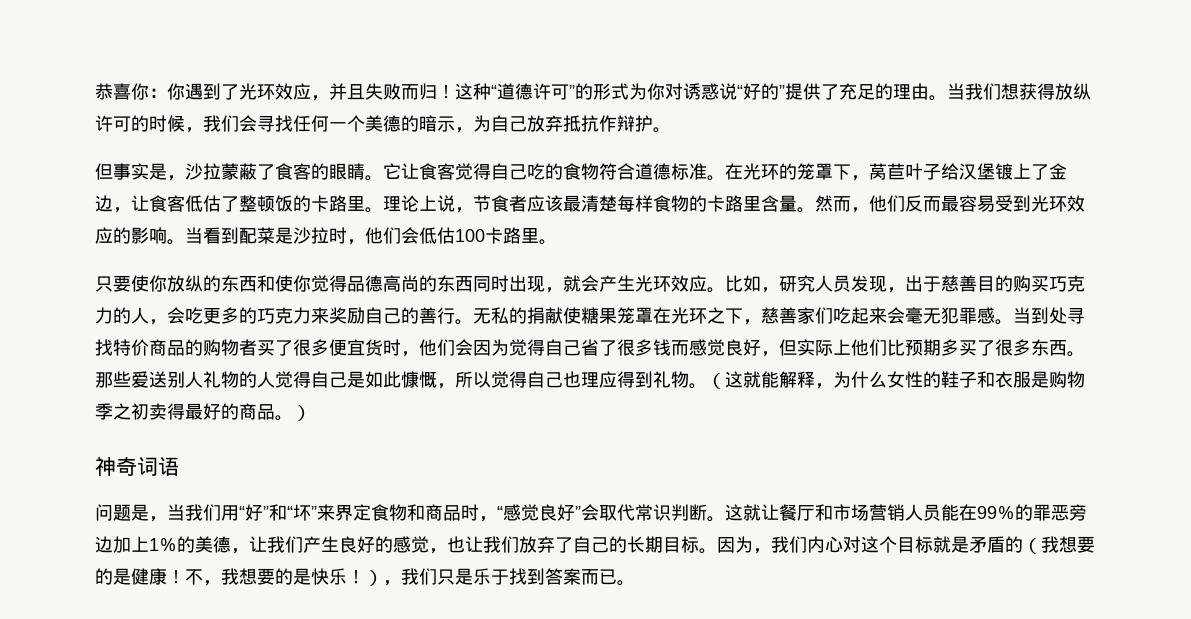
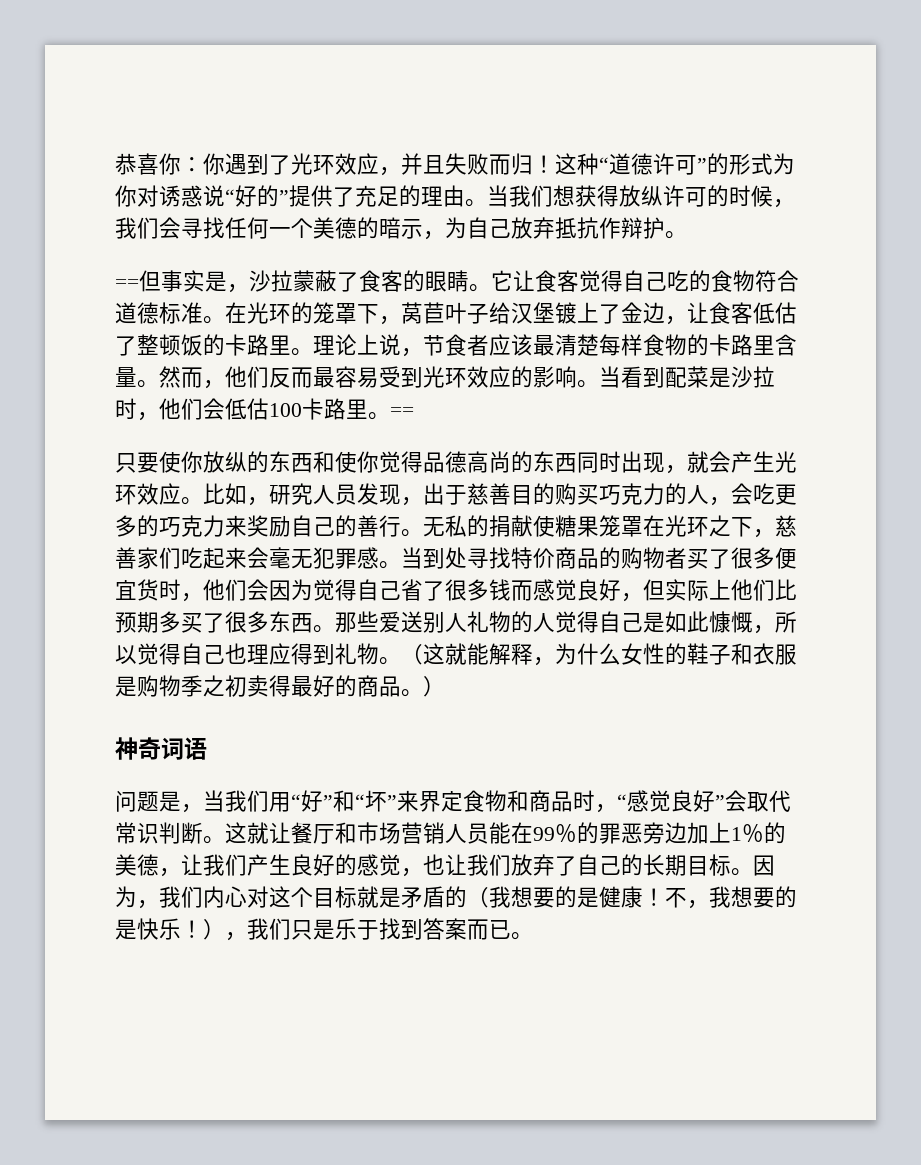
(671, 130) none -> [115,279,139,289] ==
(557, 242) none -> [390,407,414,417] ==

